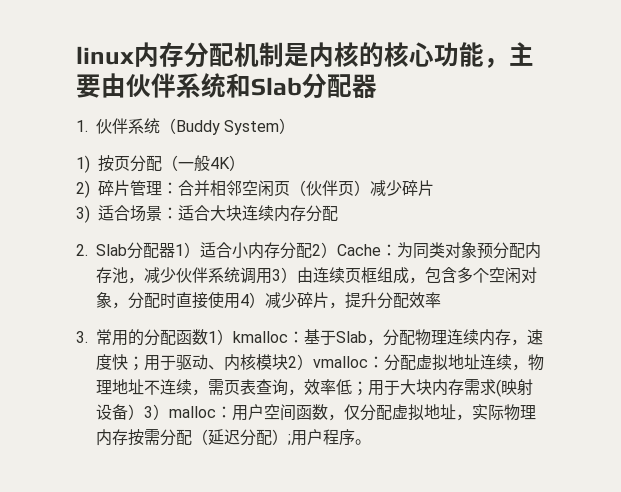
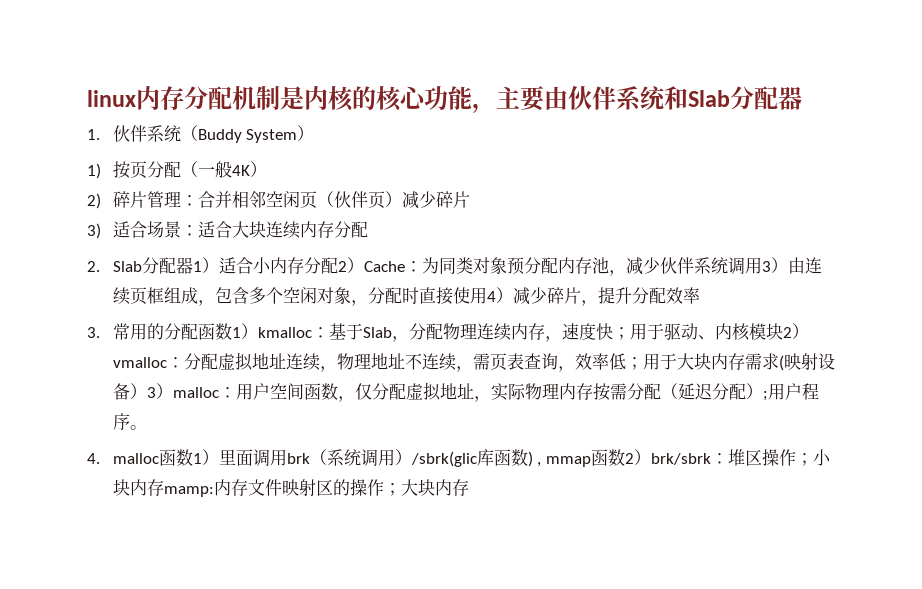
(371, 442) none -> [87,449,831,467] [112,479,469,497] // 4. malloc函数1）里面调用brk（系统调用）/sbrk(glic库函数) , mmap函数2）brk/sbrk：堆区操作；小块内存mamp:内存文件映射区的操作；大块内存

